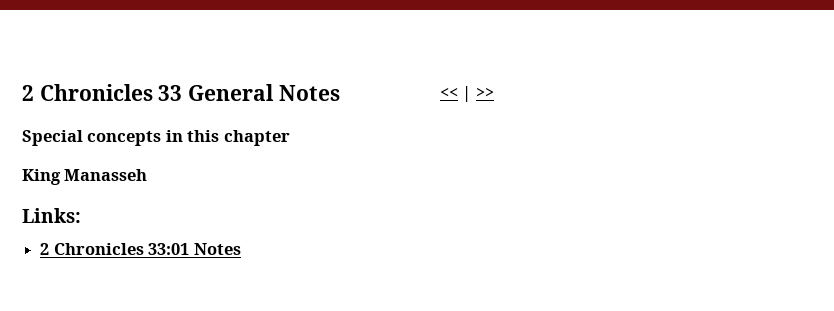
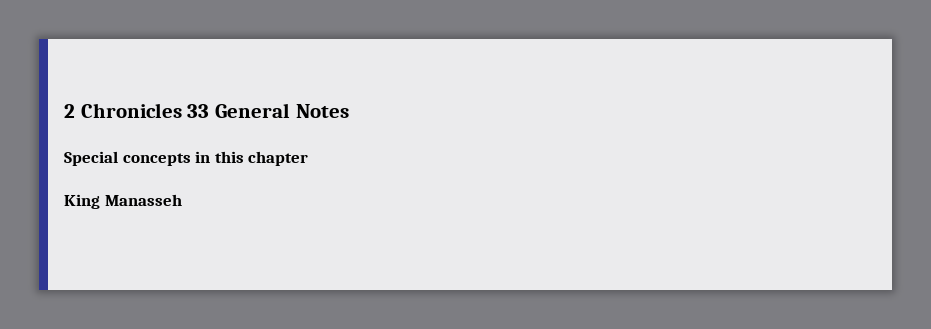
[22,208,81,223] [40,243,241,255] [440,86,494,102] // Links: // 2 Chronicles 33:01 Notes // << | >> -> (182, 200) none

